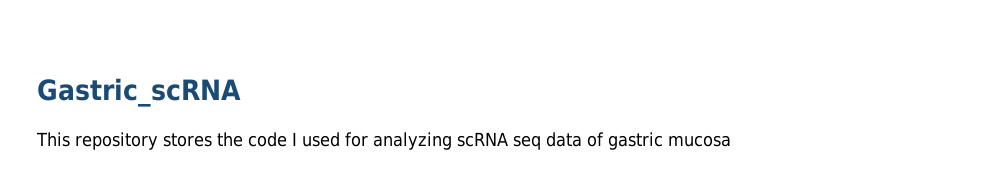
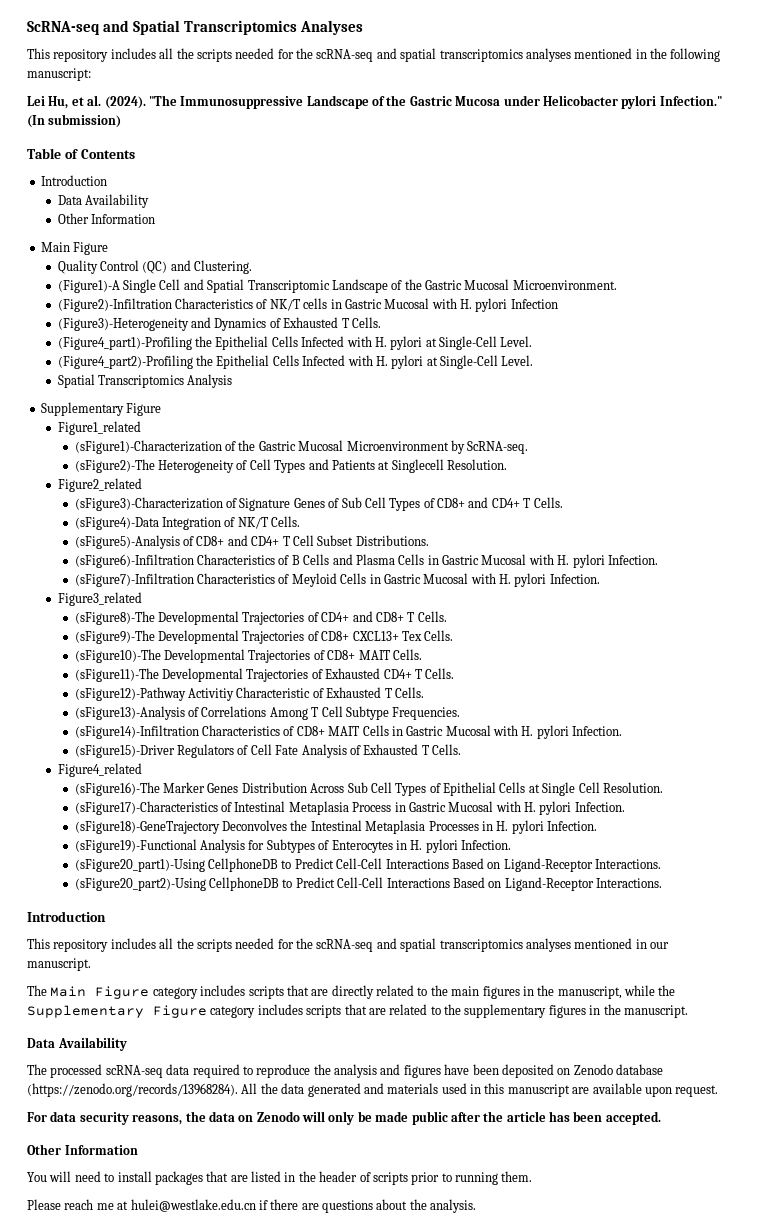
[37,78,241,107] [36,132,731,150] Gastric_scRNA // This repository stores the code I used for analyzing scRNA seq data of gastric mucosa -> [27,20,363,35] [27,48,721,62] [27,68,91,81] [27,95,722,109] [27,114,122,128] [27,148,135,159] [40,175,107,186] [57,194,150,208] [57,213,156,224] [40,242,109,255] [57,260,253,274] [57,279,617,293] [57,298,558,312] [57,317,381,331] [57,336,533,350] [57,355,534,369] [57,374,233,388] [40,402,162,416] [57,421,141,435] [74,440,529,454] [74,459,508,473] [57,478,142,492] [74,497,563,511] [74,516,301,530] [74,535,429,549] [74,554,658,568] [74,573,600,587] [57,592,142,606] [74,611,447,625] [74,630,454,644] [74,649,422,663] [74,668,455,682] [74,687,424,701] [74,706,461,720] [74,725,623,739] [74,744,462,758] [57,763,142,777] [74,782,663,796] [74,801,625,815] [74,820,598,834] [74,839,512,853] [74,858,662,872] [74,877,663,891] [27,911,106,922] [27,938,669,952] [27,958,91,971] [27,985,676,999] [27,1004,688,1018] [27,1037,127,1051] [27,1064,663,1078] [27,1083,719,1097] [27,1111,661,1125] [27,1144,138,1155] [27,1171,533,1185] [27,1199,477,1213] ScRNA-seq and Spatial Transcriptomics Analyses // This repository includes all the scripts needed for the scRNA-seq and spatial transcriptomics analyses mentioned in the following manuscript: // Lei Hu, et al. (2024). "The Immunosuppressive Landscape of the Gastric Mucosa under Helicobacter pylori Infection." (In submission) // Table of Contents // Introduction // Data Availability // Other Information // Main Figure // Quality Control (QC) and Clustering. // (Figure1)-A Single Cell and Spatial Transcriptomic Landscape of the Gastric Mucosal Microenvironment. // (Figure2)-Infiltration Characteristics of NK/T cells in Gastric Mucosal with H. pylori Infection // (Figure3)-Heterogeneity and Dynamics of Exhausted T Cells. // (Figure4_part1)-Profiling the Epithelial Cells Infected with H. pylori at Single-Cell Level. // (Figure4_part2)-Profiling the Epithelial Cells Infected with H. pylori at Single-Cell Level. // Spatial Transcriptomics Analysis // Supplementary Figure // Figure1_related // (sFigure1)-Characterization of the Gastric Mucosal Microenvironment by ScRNA-seq. // (sFigure2)-The Heterogeneity of Cell Types and Patients at Singlecell Resolution. // Figure2_related // (sFigure3)-Characterization of Signature Genes of Sub Cell Types of CD8+ and CD4+ T Cells. // (sFigure4)-Data Integration of NK/T Cells. // (sFigure5)-Analysis of CD8+ and CD4+ T Cell Subset Distributions. // (sFigure6)-Infiltration Characteristics of B Cells and Plasma Cells in Gastric Mucosal with H. pylori Infection. // (sFigure7)-Infiltration Characteristics of Meyloid Cells in Gastric Mucosal with H. pylori Infection. // Figure3_related // (sFigure8)-The Developmental Trajectories of CD4+ and CD8+ T Cells. // (sFigure9)-The Developmental Trajectories of CD8+ CXCL13+ Tex Cells. // (sFigure10)-The Developmental Trajectories of CD8+ MAIT Cells. // (sFigure11)-The Developmental Trajectories of Exhausted CD4+ T Cells. // (sFigure12)-Pathway Activitiy Characteristic of Exhausted T Cells. // (sFigure13)-Analysis of Correlations Among T Cell Subtype Frequencies. // (sFigure14)-Infiltration Characteristics of CD8+ MAIT Cells in Gastric Mucosal with H. pylori Infection. // (sFigure15)-Driver Regulators of Cell Fate Analysis of Exhausted T Cells. // Figure4_related // (sFigure16)-The Marker Genes Distribution Across Sub Cell Types of Epithelial Cells at Single Cell Resolution. // (sFigure17)-Characteristics of Intestinal Metaplasia Process in Gastric Mucosal with H. pylori Infection. // (sFigure18)-GeneTrajectory Deconvolves the Intestinal Metaplasia Processes in H. pylori Infection. // (sFigure19)-Functional Analysis for Subtypes of Enterocytes in H. pylori Infection. // (sFigure20_part1)-Using CellphoneDB to Predict Cell-Cell Interactions Based on Ligand-Receptor Interactions. // (sFigure20_part2)-Using CellphoneDB to Predict Cell-Cell Interactions Based on Ligand-Receptor Interactions. // Introduction // This repository includes all the scripts needed for the scRNA-seq and spatial transcriptomics analyses mentioned in our manuscript. // The Main Figure category includes scripts that are directly related to the main figures in the manuscript, while the Supplementary Figure category includes scripts that are related to the supplementary figures in the manuscript. // Data Availability // The processed scRNA-seq data required to reproduce the analysis and figures have been deposited on Zenodo database (https://zenodo.org/records/13968284). All the data generated and materials used in this manuscript are available upon request. // For data security reasons, the data on Zenodo will only be made public after the article has been accepted. // Other Information // You will need to install packages that are listed in the header of scripts prior to running them. // Please reach me at hulei@westlake.edu.cn if there are questions about the analysis.

